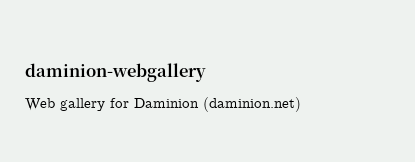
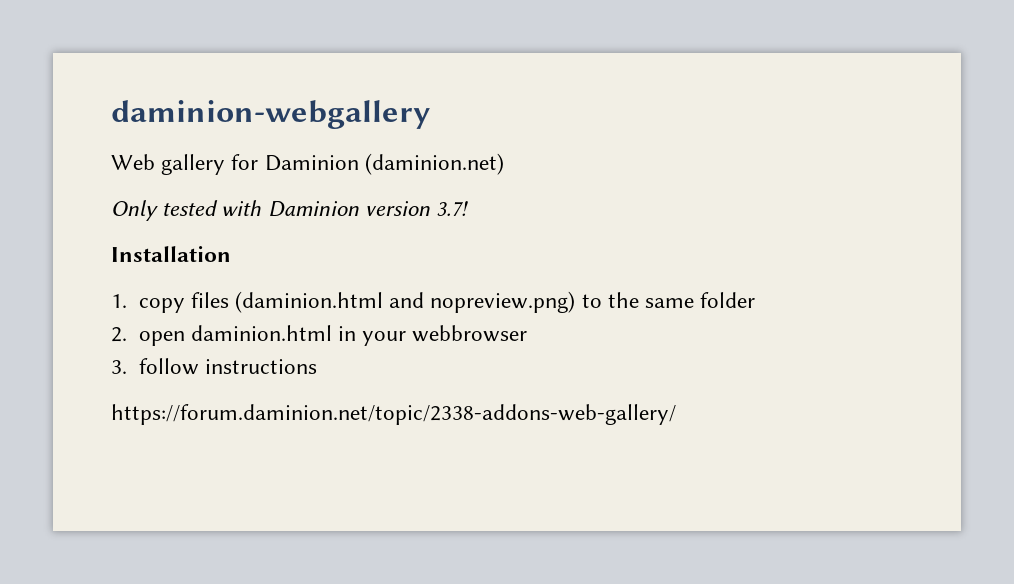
(301, 104) none -> [111,200,469,221] [111,246,231,262] [111,291,756,313] [111,325,528,346] [111,358,317,375] [111,404,676,425] // Only tested with Daminion version 3.7! // Installation // 1. copy files (daminion.html and nopreview.png) to the same folder // 2. open daminion.html in your webbrowser // 3. follow instructions // https://forum.daminion.net/topic/2338-addons-web-gallery/

